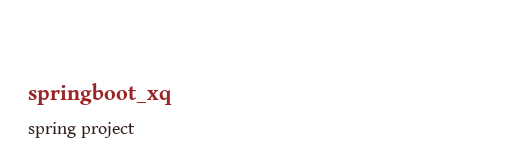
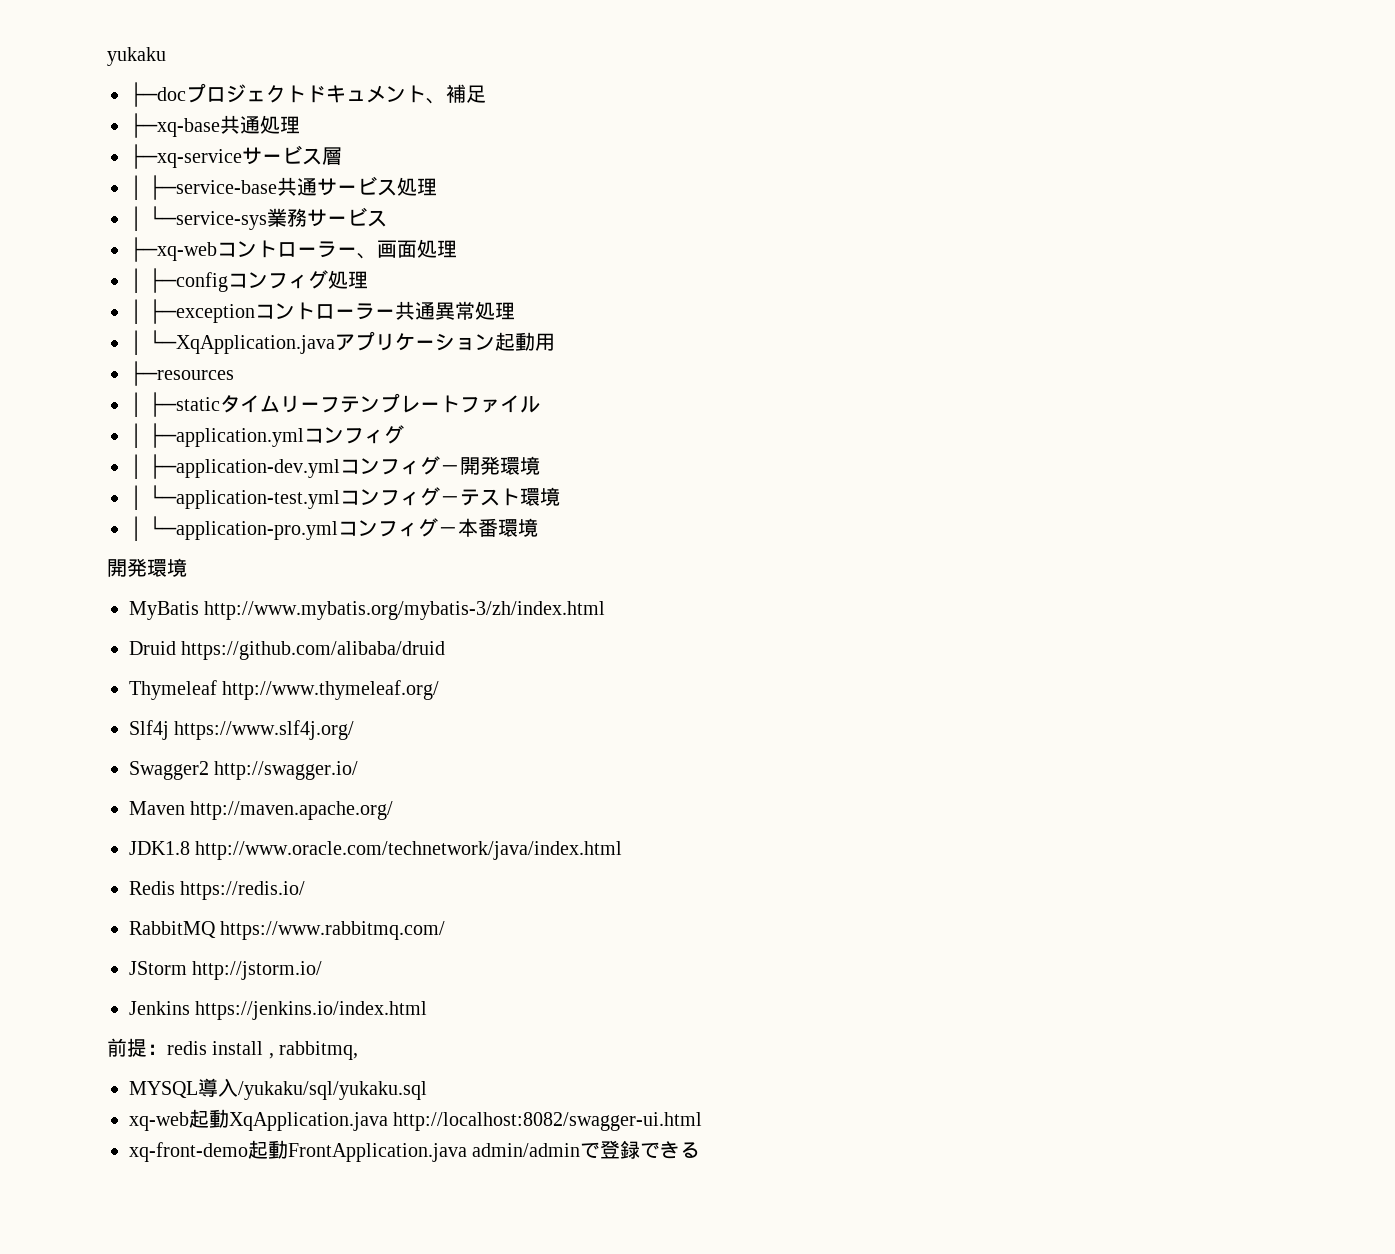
[28,83,172,105] [28,122,135,138] springboot_xq // spring project -> [107,47,166,66] [129,82,486,107] [129,113,300,138] [129,144,342,169] [129,175,438,200] [129,206,388,231] [129,237,457,262] [129,268,369,293] [129,299,516,324] [129,330,556,355] [129,361,234,386] [129,392,541,417] [129,423,405,448] [129,454,541,479] [129,485,561,510] [129,516,539,541] [107,558,187,577] [129,601,606,620] [129,641,446,660] [129,680,440,700] [129,720,355,740] [129,761,359,780] [129,801,394,820] [129,841,623,860] [129,881,306,900] [129,921,446,940] [129,961,323,980] [129,1001,428,1020] [107,1038,359,1060] [129,1078,427,1100] [129,1109,703,1131] [129,1140,701,1162] yukaku // ├─docプロジェクトドキュメント、補足 // ├─xq-base共通処理 // ├─xq-serviceサービス層 // │ ├─service-base共通サービス処理 // │ └─service-sys業務サービス // ├─xq-webコントローラー、画面処理 // │ ├─configコンフィグ処理 // │ ├─exceptionコントローラー共通異常処理 // │ └─XqApplication.javaアプリケーション起動用 // ├─resources // │ ├─staticタイムリーフテンプレートファイル // │ ├─application.ymlコンフィグ // │ ├─application-dev.ymlコンフィグ－開発環境 // │ └─application-test.ymlコンフィグ－テスト環境 // │ └─application-pro.ymlコンフィグ－本番環境 // 開発環境 // MyBatis http://www.mybatis.org/mybatis-3/zh/index.html // Druid https://github.com/alibaba/druid // Thymeleaf http://www.thymeleaf.org/ // Slf4j https://www.slf4j.org/ // Swagger2 http://swagger.io/ // Maven http://maven.apache.org/ // JDK1.8 http://www.oracle.com/technetwork/java/index.html // Redis https://redis.io/ // RabbitMQ https://www.rabbitmq.com/ // JStorm http://jstorm.io/ // Jenkins https://jenkins.io/index.html // 前提：redis install , rabbitmq, // MYSQL導入/yukaku/sql/yukaku.sql // xq-web起動XqApplication.java http://localhost:8082/swagger-ui.html // xq-front-demo起動FrontApplication.java admin/adminで登録できる

